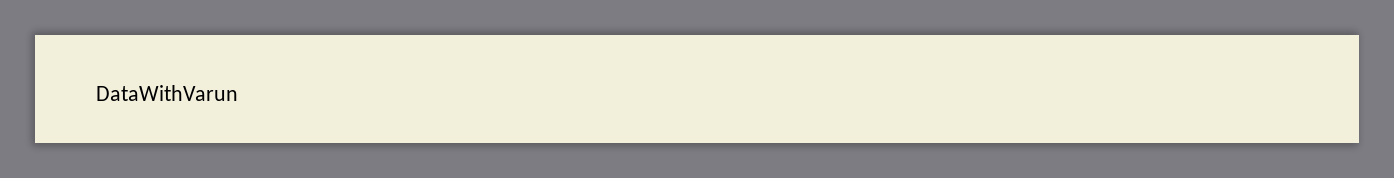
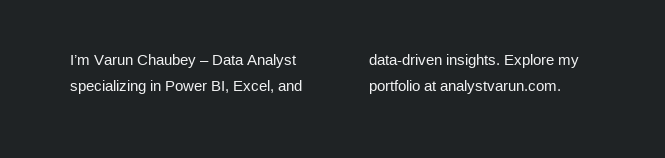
[96,85,238,101] DataWithVarun -> [70,54,298,68] [70,80,303,94] [369,54,580,68] [369,80,562,94] I’m Varun Chaubey – Data Analyst specializing in Power BI, Excel, and data-driven insights. Explore my portfolio at analystvarun.com.

